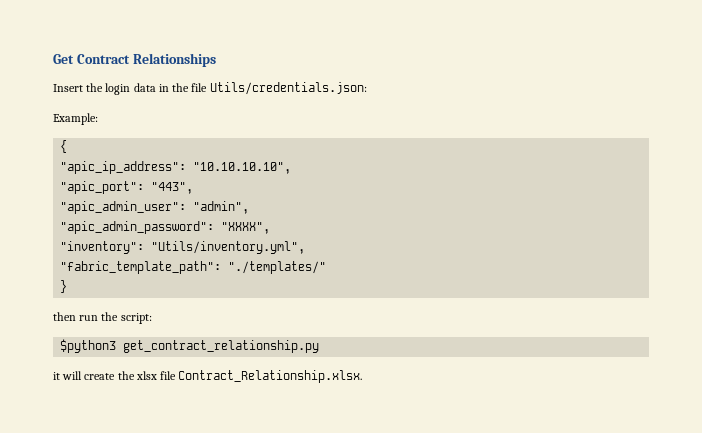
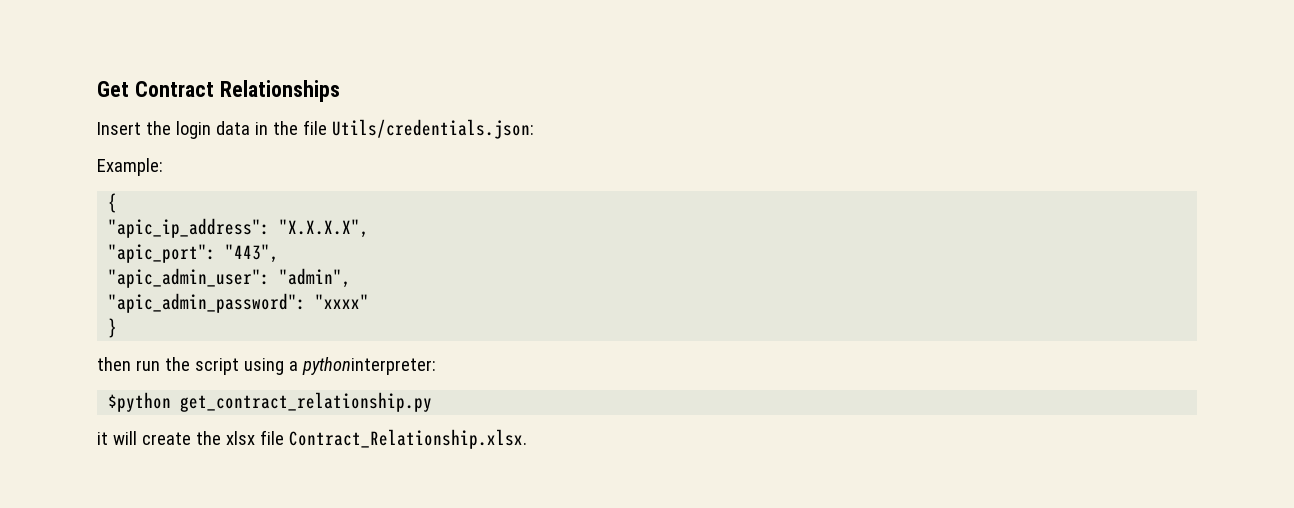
[193,162,292,174] "10.10.10.10", -> [279,219,370,238] "X.X.X.X",
[221,222,271,234] [60,241,306,254] [60,261,327,274] "XXXX", // "inventory": "Utils/inventory.yml", // "fabric_template_path": "./templates/" -> [315,294,370,309] "xxxx"
[120,313,152,324] [60,339,117,353] script: // $python3 -> [194,357,436,375] [108,392,172,412] script using a pythoninterpreter: // $python

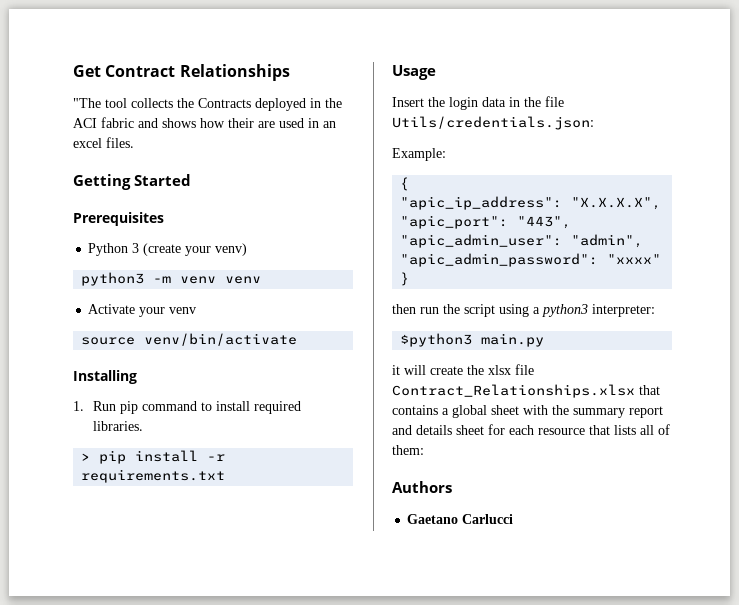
(340, 91) none -> [73,98,342,111] [73,117,336,128] [73,137,134,148] [73,174,192,190] [73,212,164,226] [88,243,248,256] [81,272,262,286] [88,304,197,317] [81,333,298,346] [73,370,137,384] [73,401,301,414] [92,421,143,431] [81,450,226,464] [81,469,226,483] [392,65,436,80] // "The tool collects the Contracts deployed in the ACI fabric and shows how their are used in an excel files. // Getting Started // Prerequisites // Python 3 (create your venv) // python3 -m venv venv // Activate your venv // source venv/bin/activate // Installing // 1. Run pip command to install required libraries. // > pip install -r requirements.txt // Usage
[301,357,436,375] [108,392,433,412] pythoninterpreter: // $python get_contract_relationship.py -> [542,304,655,317] [400,333,545,347] python3 interpreter: // $python3 main.py
[288,429,527,449] Contract_Relationship.xlsx. -> [392,384,660,398] [392,405,663,418] [392,424,670,435] [392,445,424,455] [392,481,452,493] [407,514,514,524] Contract_Relationships.xlsx that contains a global sheet with the summary report and details sheet for each resource that lists all of them: // Authors // Gaetano Carlucci

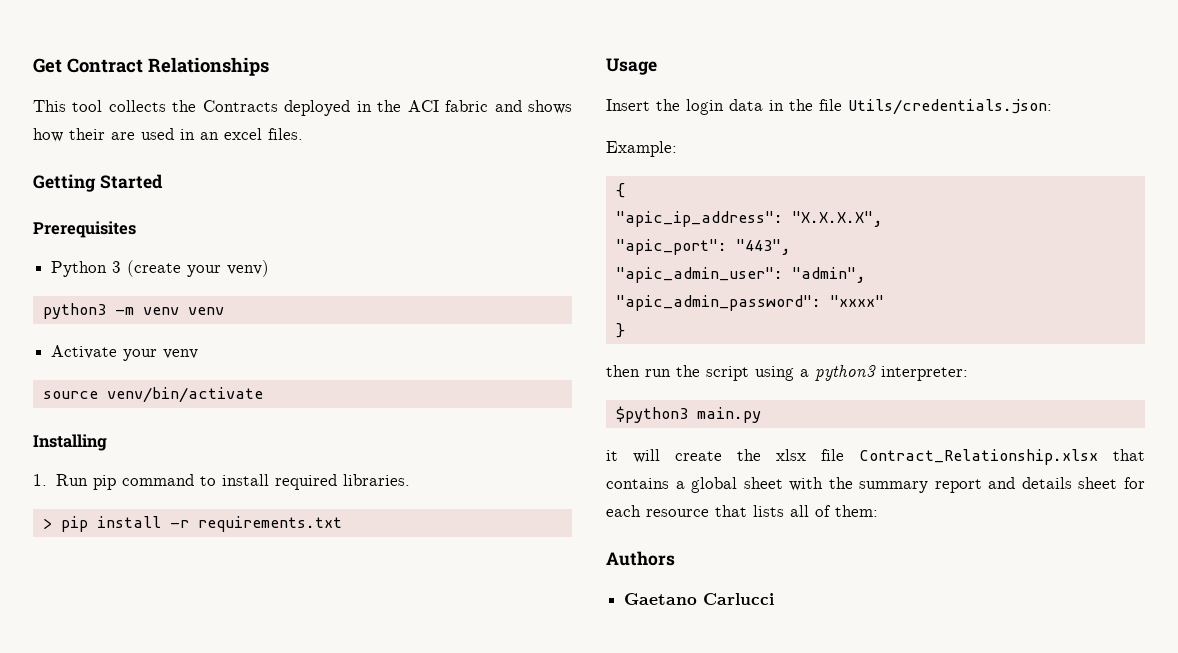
[73,98,101,108] "The -> [33,100,66,112] This
[392,384,635,398] Contract_Relationships.xlsx -> [859,449,1098,465] Contract_Relationship.xlsx

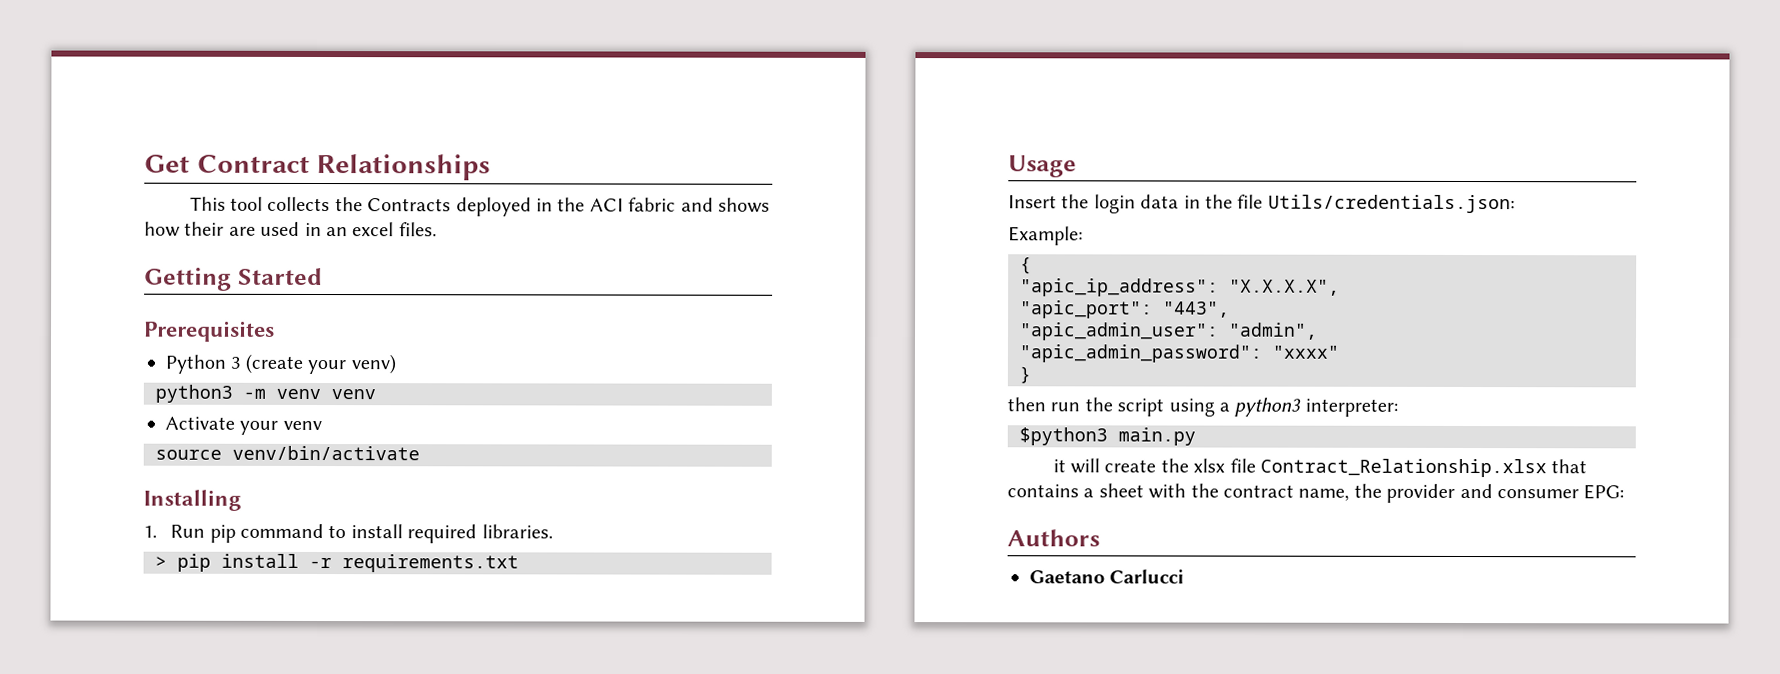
[691,477,738,493] global -> (1095, 493) none
[859,477,1145,493] [606,505,878,517] summary report and details sheet for each resource that lists all of them: -> [1223,483,1625,503] contract name, the provider and consumer EPG:

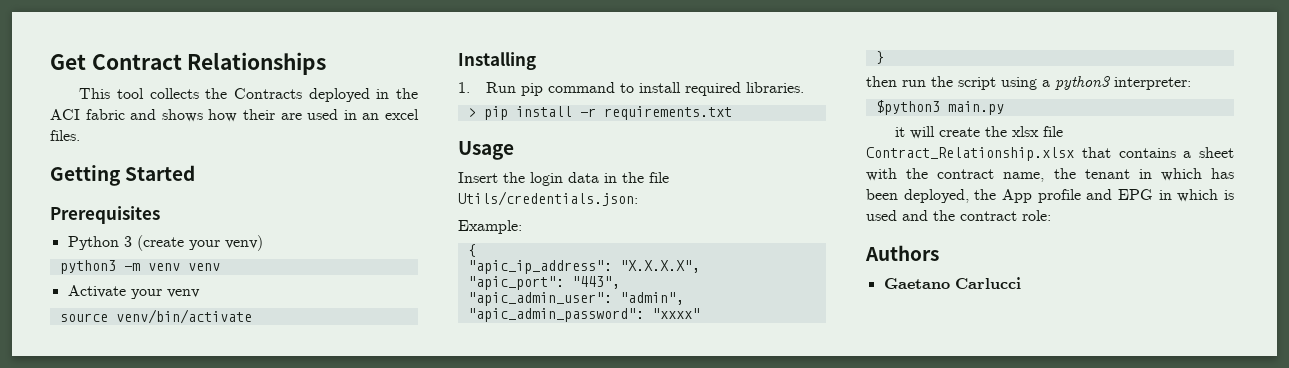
[1386,483,1625,503] provider and consumer EPG: -> [1084,168,1234,181] [866,189,1234,203] [866,210,1051,221] tenant in which has been deployed, the App profile and EPG in which is used and the contract role:

